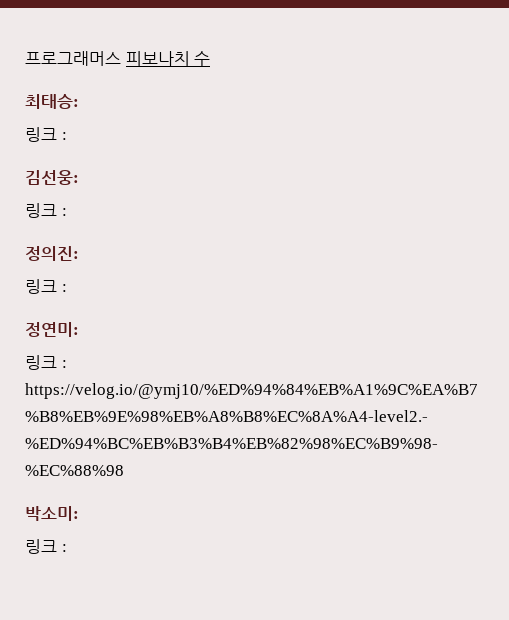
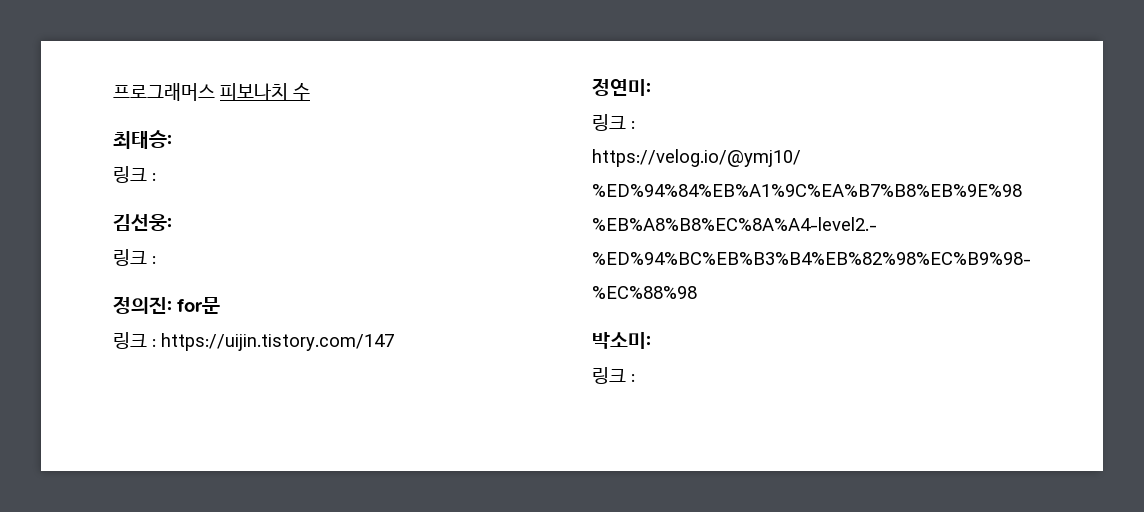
[25,279,67,294] // 링크 : -> [177,297,221,314] [113,332,394,351] for문 // 링크 : https://uijin.tistory.com/147

